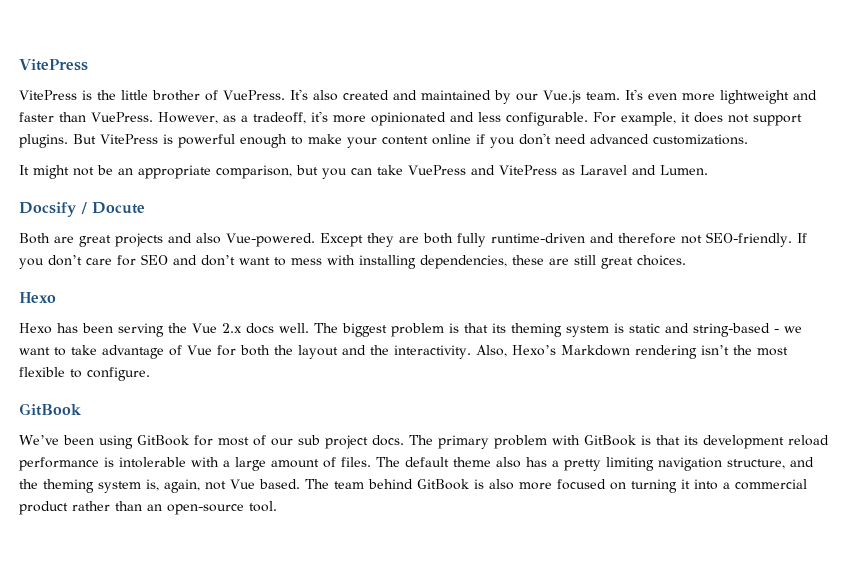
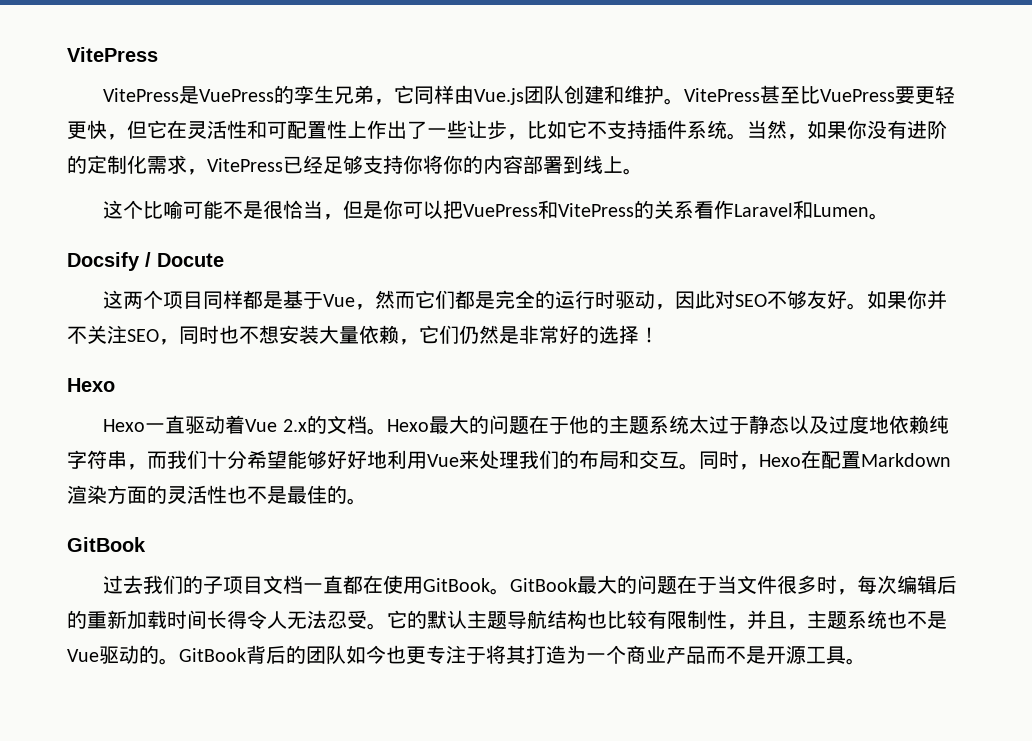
[82,89,817,104] [19,111,802,126] [19,133,748,148] [19,165,708,179] [19,202,145,217] [19,232,807,247] [19,254,686,269] [19,292,56,303] [19,323,802,337] [19,345,788,359] [19,367,150,381] [19,403,81,416] [19,435,829,449] [19,457,814,471] [19,479,807,493] [19,501,277,515] is the little brother of VuePress. It's also created and maintained by our Vue.js team. It's even more lightweight and faster than VuePress. However, as a tradeoff, it's more opinionated and less configurable. For example, it does not support plugins. But VitePress is powerful enough to make your content online if you don't need advanced customizations. // It might not be an appropriate comparison, but you can take VuePress and VitePress as Laravel and Lumen. // Docsify / Docute // Both are great projects and also Vue-powered. Except they are both fully runtime-driven and therefore not SEO-friendly. If you don’t care for SEO and don’t want to mess with installing dependencies, these are still great choices. // Hexo // Hexo has been serving the Vue 2.x docs well. The biggest problem is that its theming system is static and string-based - we want to take advantage of Vue for both the layout and the interactivity. Also, Hexo’s Markdown rendering isn’t the most flexible to configure. // GitBook // We’ve been using GitBook for most of our sub project docs. The primary problem with GitBook is that its development reload performance is intolerable with a large amount of files. The default theme also has a pretty limiting navigation structure, and the theming system is, again, not Vue based. The team behind GitBook is also more focused on turning it into a commercial product rather than an open-source tool. -> [179,85,956,105] [67,120,947,140] [67,155,643,175] [103,200,890,220] [67,252,224,271] [103,290,948,310] [67,325,659,345] [67,378,115,392] [103,415,949,435] [67,450,951,470] [67,485,367,505] [67,537,146,552] [103,575,958,595] [67,610,947,630] [67,645,866,665] 是VuePress的孪生兄弟，它同样由Vue.js团队创建和维护。VitePress甚至比VuePress要更轻更快，但它在灵活性和可配置性上作出了一些让步，比如它不支持插件系统。当然，如果你没有进阶的定制化需求，VitePress已经足够支持你将你的内容部署到线上。 // 这个比喻可能不是很恰当，但是你可以把VuePress和VitePress的关系看作Laravel和Lumen。 // Docsify / Docute // 这两个项目同样都是基于Vue，然而它们都是完全的运行时驱动，因此对SEO不够友好。如果你并不关注SEO，同时也不想安装大量依赖，它们仍然是非常好的选择！ // Hexo // Hexo一直驱动着Vue 2.x的文档。Hexo最大的问题在于他的主题系统太过于静态以及过度地依赖纯字符串，而我们十分希望能够好好地利用Vue来处理我们的布局和交互。同时，Hexo在配置Markdown渲染方面的灵活性也不是最佳的。 // GitBook // 过去我们的子项目文档一直都在使用GitBook。GitBook最大的问题在于当文件很多时，每次编辑后的重新加载时间长得令人无法忍受。它的默认主题导航结构也比较有限制性，并且，主题系统也不是Vue驱动的。GitBook背后的团队如今也更专注于将其打造为一个商业产品而不是开源工具。

